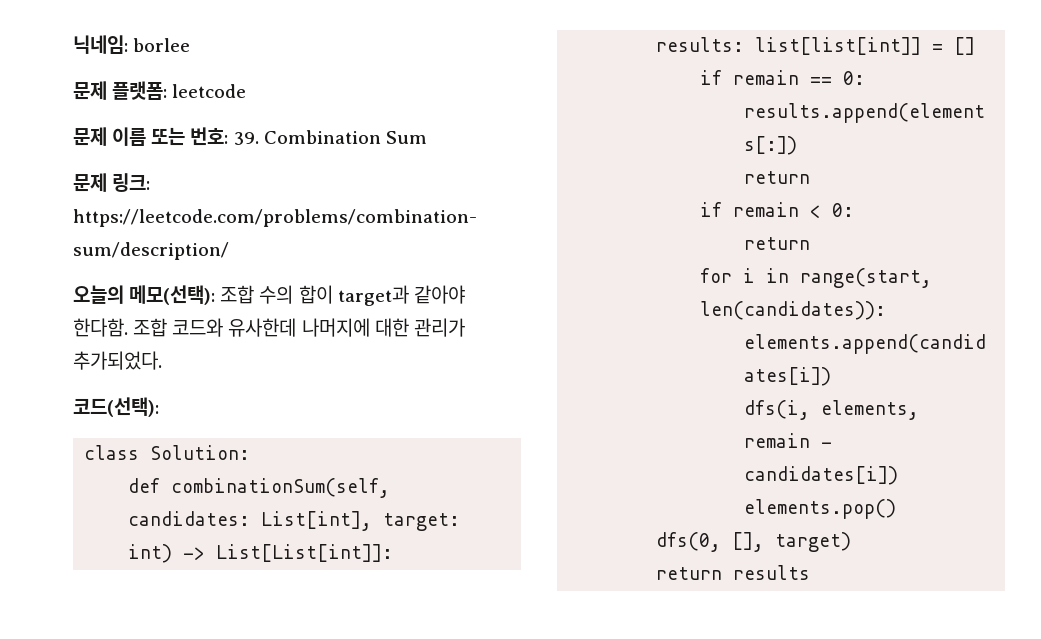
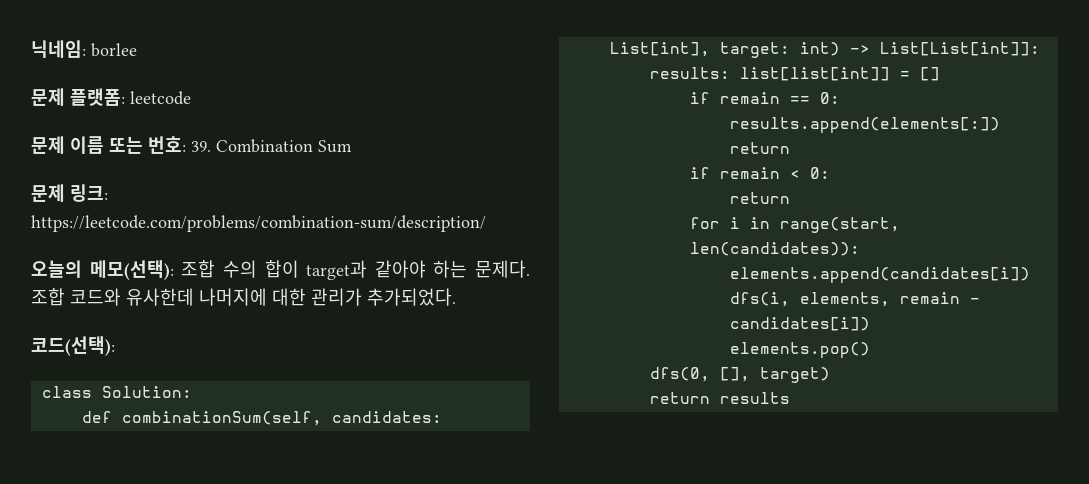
[73,318,128,337] 한다함. -> [433,260,530,278] 하는 문제다.

